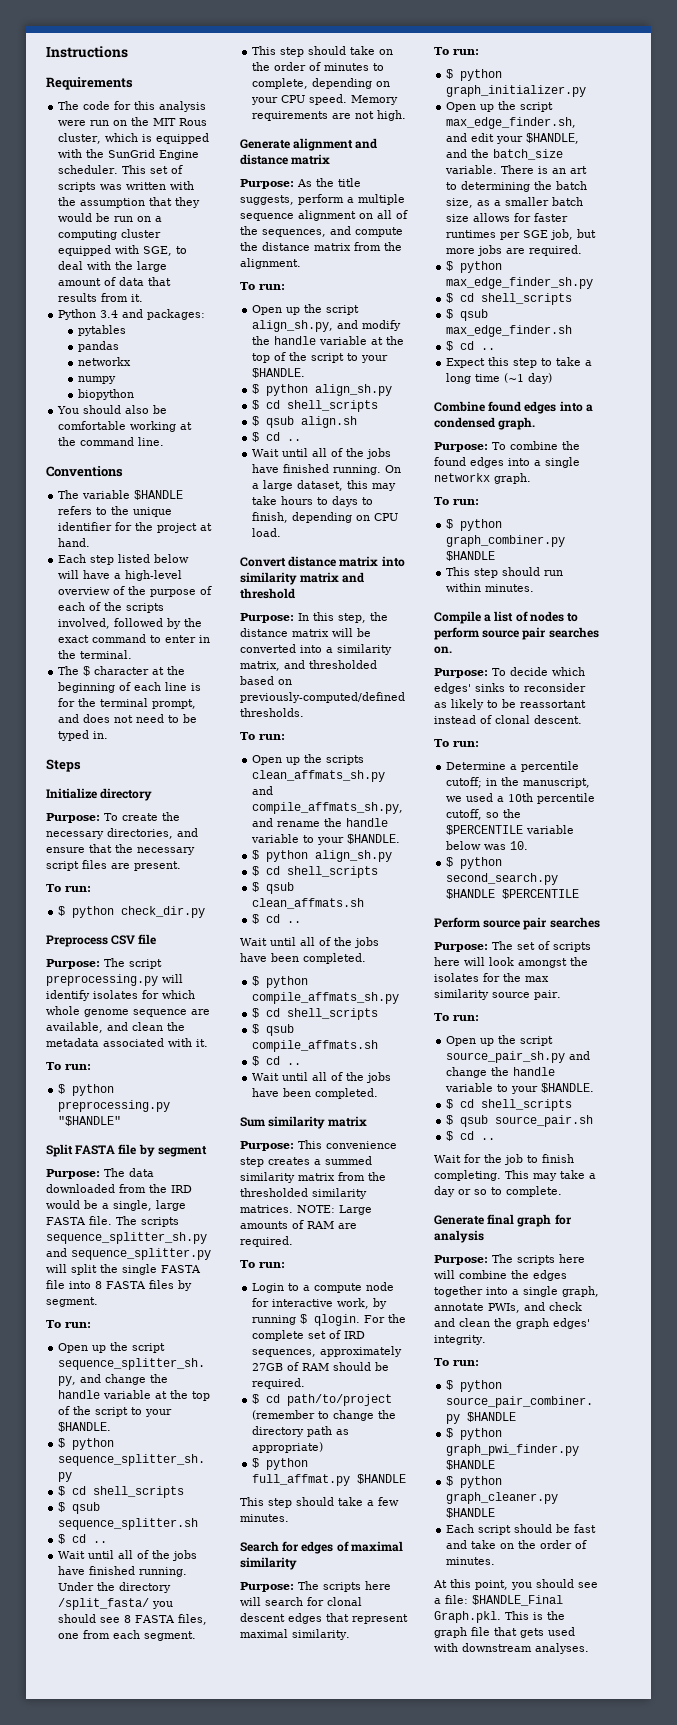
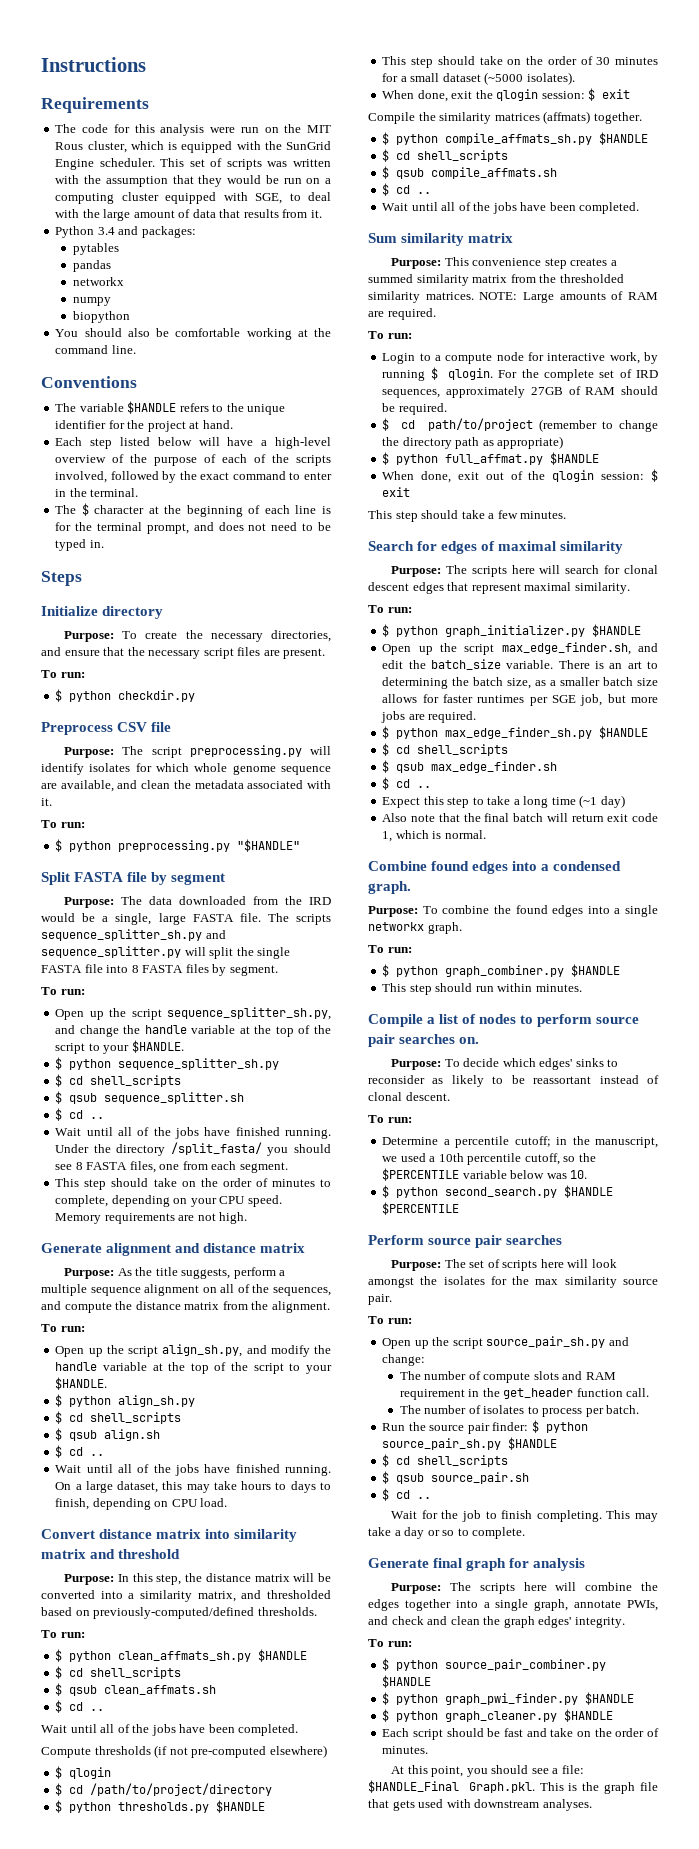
[121,906,206,918] check_dir.py -> [118,690,196,702] checkdir.py
[252,754,365,765] [252,770,386,782] [252,786,274,795] [252,802,404,814] [252,818,389,827] [251,834,401,845] [252,850,393,862] // Open up the scripts clean_affmats_sh.py and compile_affmats_sh.py, and rename the handle variable to your $HANDLE. // $ python align_sh.py -> [55,1649,308,1662] // $ python clean_affmats_sh.py $HANDLE
(366, 958) none -> [41,1745,327,1758] [55,1766,112,1779] [55,1783,273,1796] [55,1800,266,1813] [382,56,658,68] [382,72,575,85] [382,88,631,102] [368,111,642,124] // Compute thresholds (if not pre-computed elsewhere) // $ qlogin // $ cd /path/to/project/directory // $ python thresholds.py $HANDLE // This step should take on the order of 30 minutes for a small dataset (~5000 isolates). // When done, exit the qlogin session: $ exit // Compile the similarity matrices (affmats) together.
(400, 998) none -> [599,132,649,145] $HANDLE
(407, 1479) none -> [382,469,658,483] [382,487,411,497] // When done, exit out of the qlogin session: $ exit
(587, 91) none -> [592,624,642,637] $HANDLE
[496,133,580,144] [446,149,468,158] your $HANDLE, and -> (404, 664) none
(594, 283) none -> [599,726,649,739] $HANDLE
(553, 378) none -> [382,813,658,822] [382,830,486,842] // Also note that the final batch will return exit code 1, which is normal.
[446,1067,556,1078] [445,1083,595,1094] change the handle variable to your $HANDLE. -> [382,1354,426,1366] [399,1371,616,1383] [399,1388,650,1400] [399,1405,640,1417] [382,1420,588,1434] [382,1437,558,1450] change: // The number of compute slots and RAM requirement in the get_header function call. // The number of isolates to process per batch. // Run the source pair finder: $ python source_pair_sh.py $HANDLE

